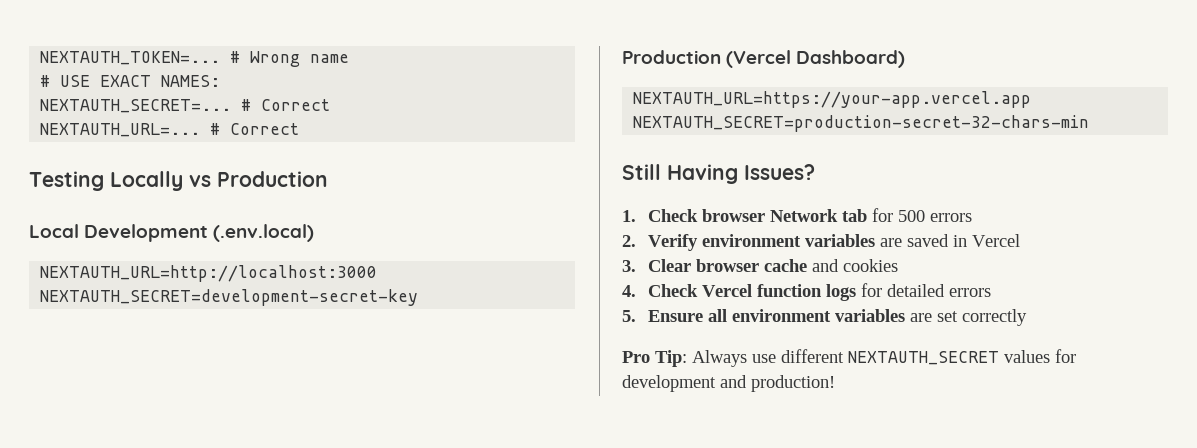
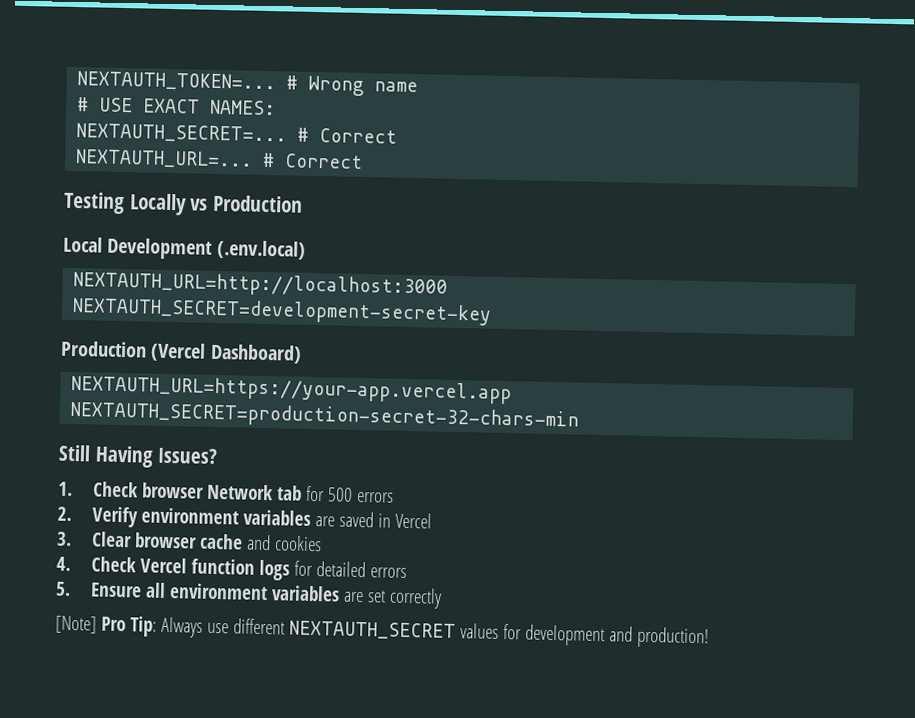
(1027, 317) none -> [55,615,97,634] [Note]

